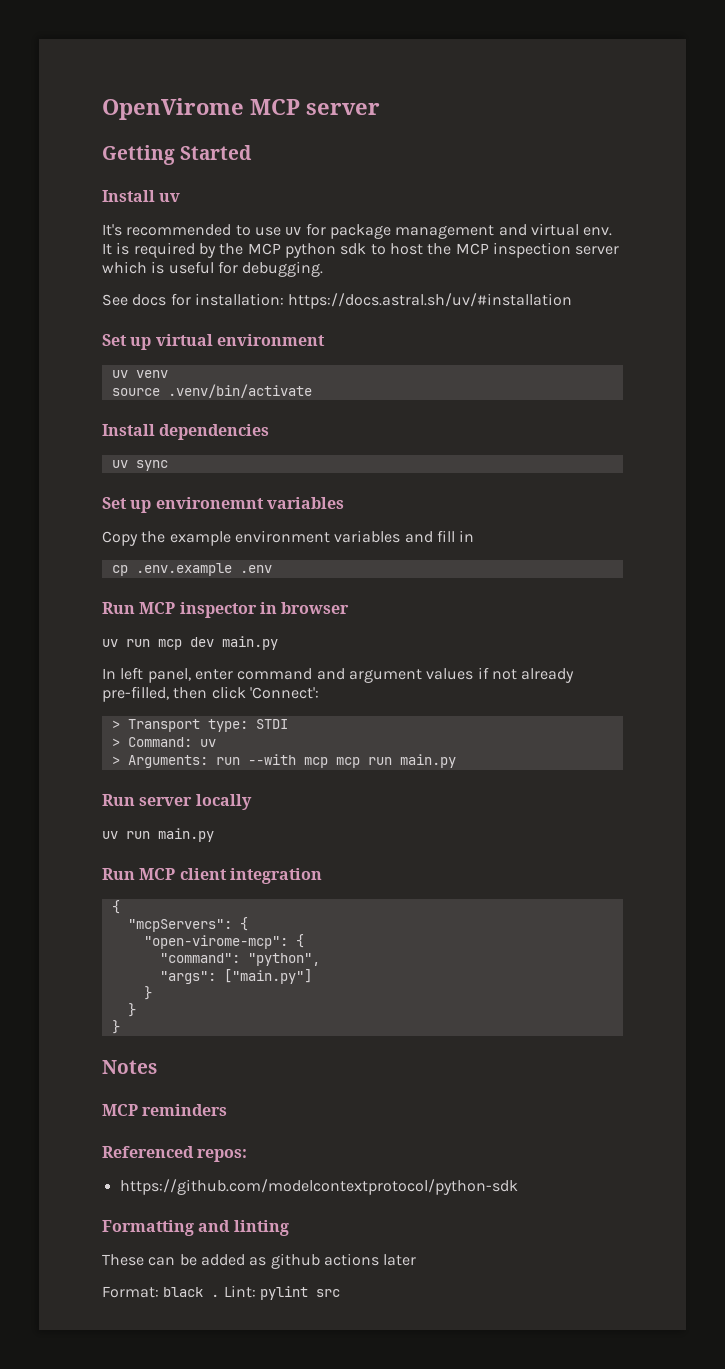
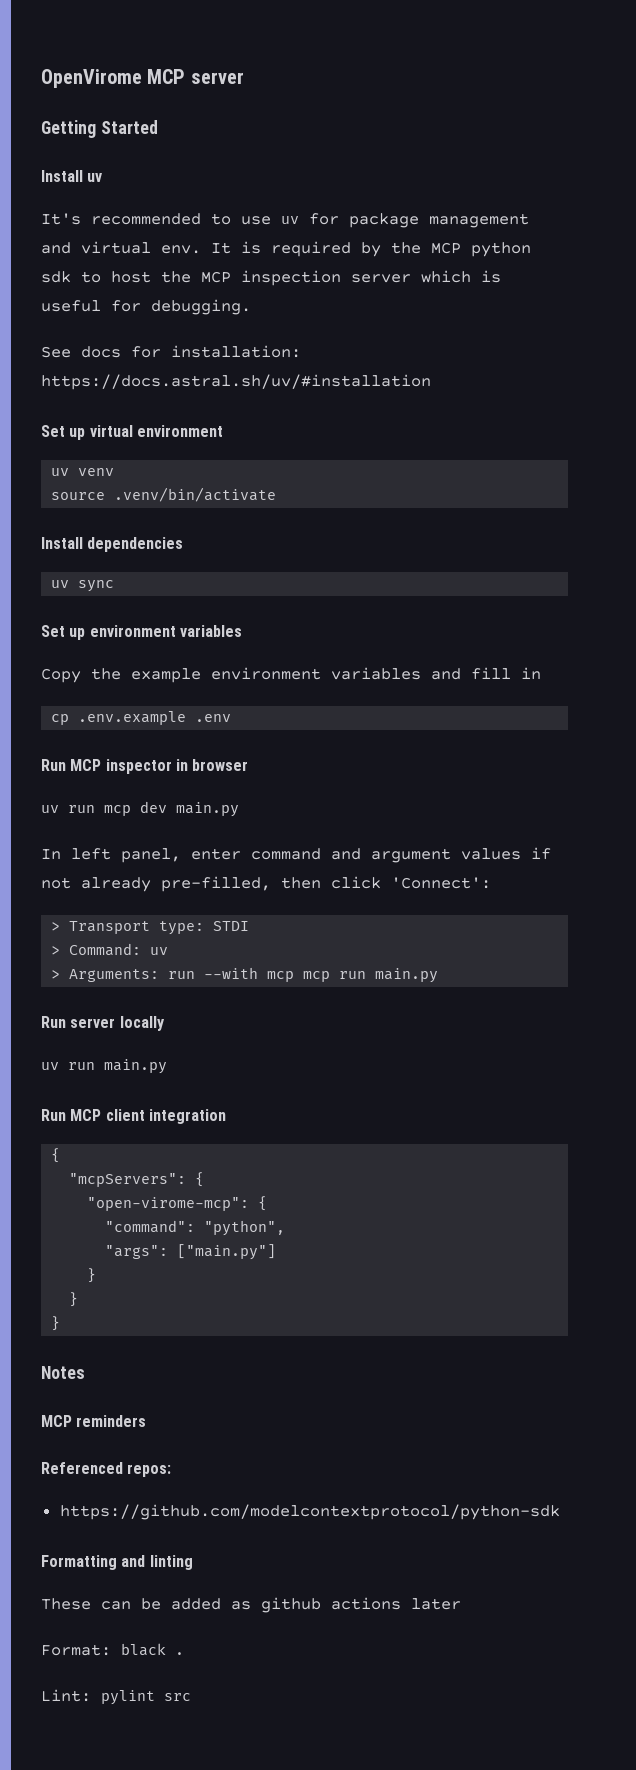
[155,497,264,509] environemnt -> [89,625,176,637] environment
(220, 1295) none -> (184, 1653) //

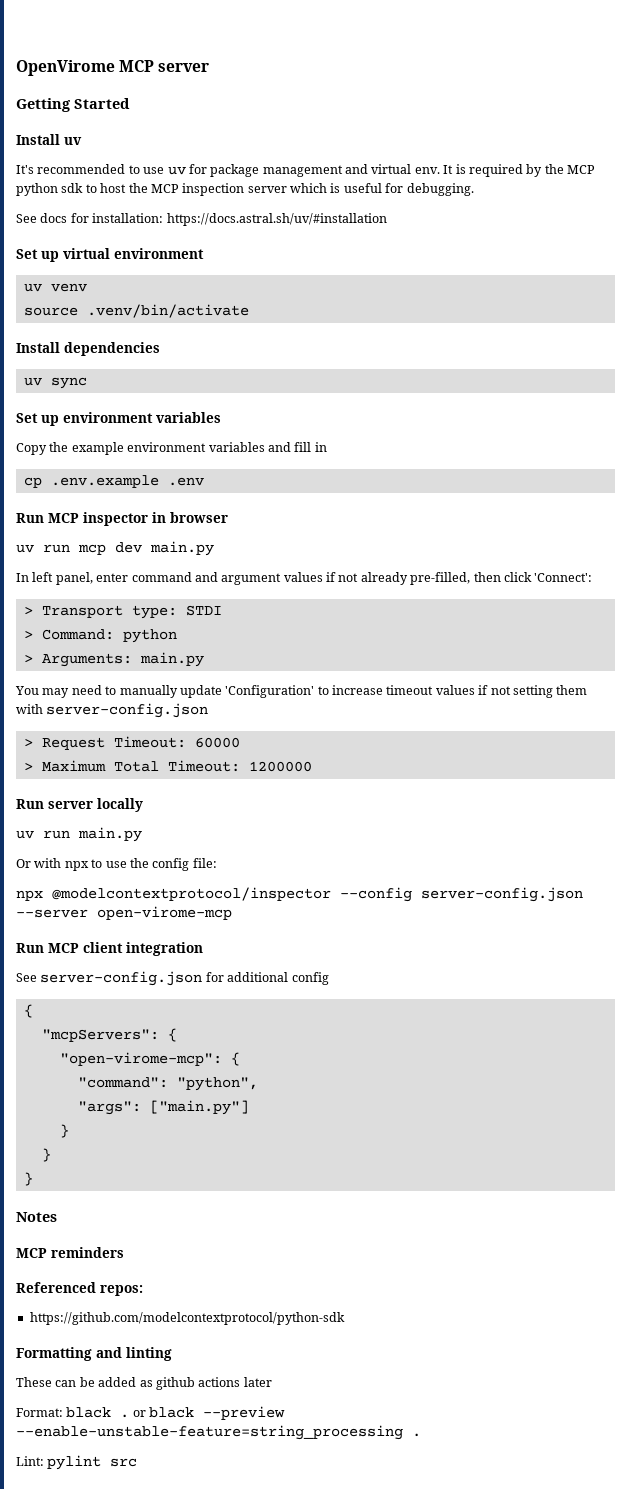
[150,947,169,955] uv -> [122,629,177,643] python
[168,967,439,983] run --with mcp mcp run main.py -> [139,652,204,667] [15,685,588,698] [16,703,209,718] [23,736,240,750] [23,760,312,772] main.py // You may need to manually update 'Configuration' to increase timeout values if not setting them with server-config.json // > Request Timeout: 60000 // > Maximum Total Timeout: 1200000
(167, 1066) none -> [16,858,217,871] [16,887,583,902] [16,906,232,920] // Or with npx to use the config file: // npx @modelcontextprotocol/inspector --config server-config.json --server open-virome-mcp
(226, 1116) none -> [16,971,329,986] // See server-config.json for additional config
(184, 1653) none -> [132,1406,286,1420] [16,1425,421,1440] or black --preview --enable-unstable-feature=string_processing .

